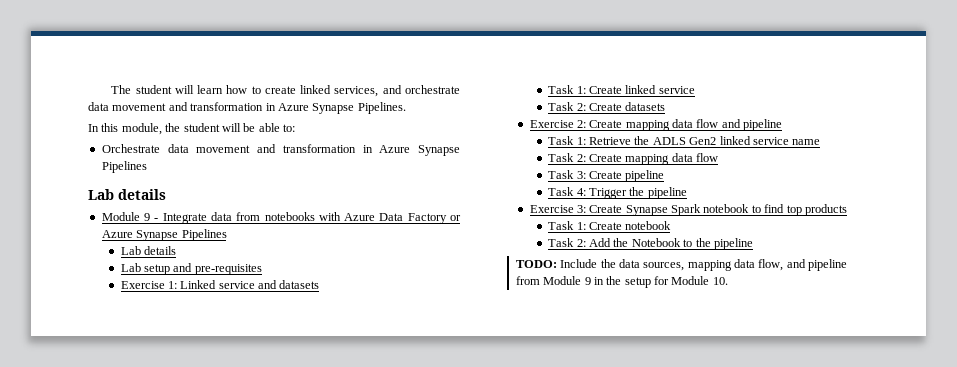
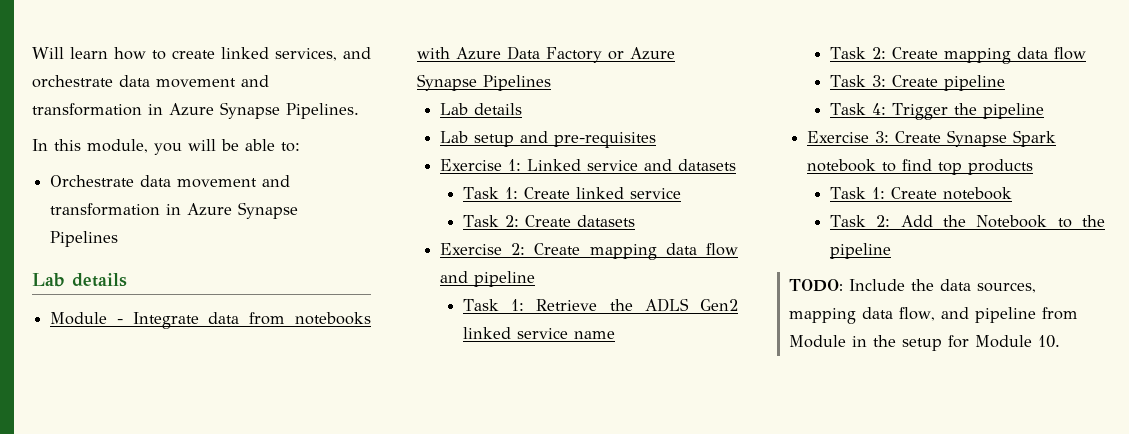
[111,85,194,94] The student will -> [32,47,64,59] Will
[165,123,220,132] the student -> [154,143,182,155] you
[144,213,151,221] 9 -> (108, 318) none
[584,277,591,285] 9 -> (846, 341) none

